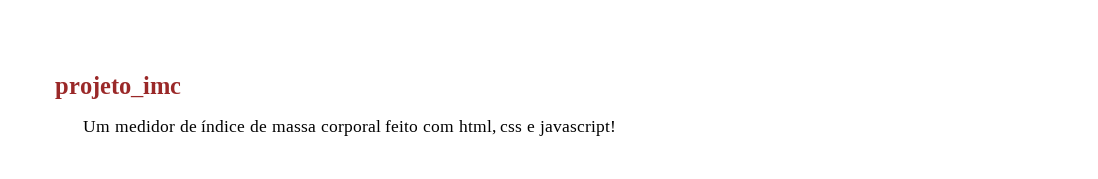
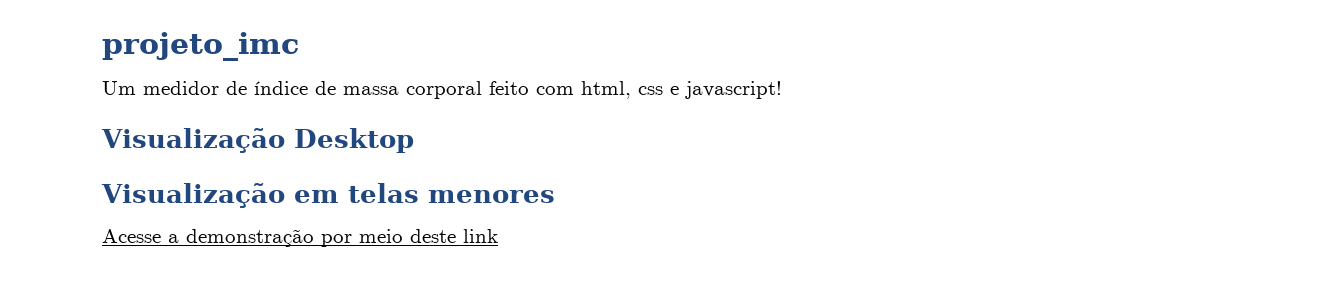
(616, 128) none -> [101,128,414,153] [101,183,555,208] [102,229,498,247] // Visualização Desktop // Visualização em telas menores // Acesse a demonstração por meio deste link

